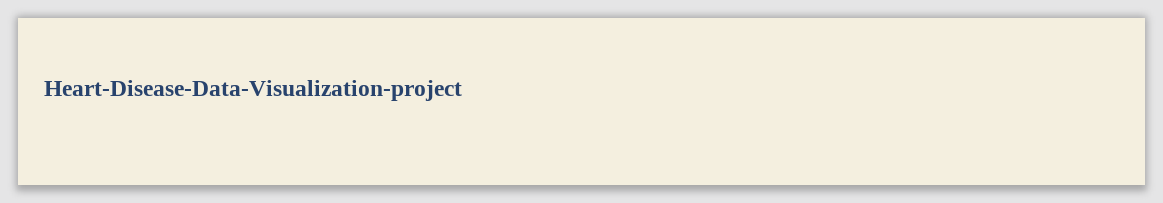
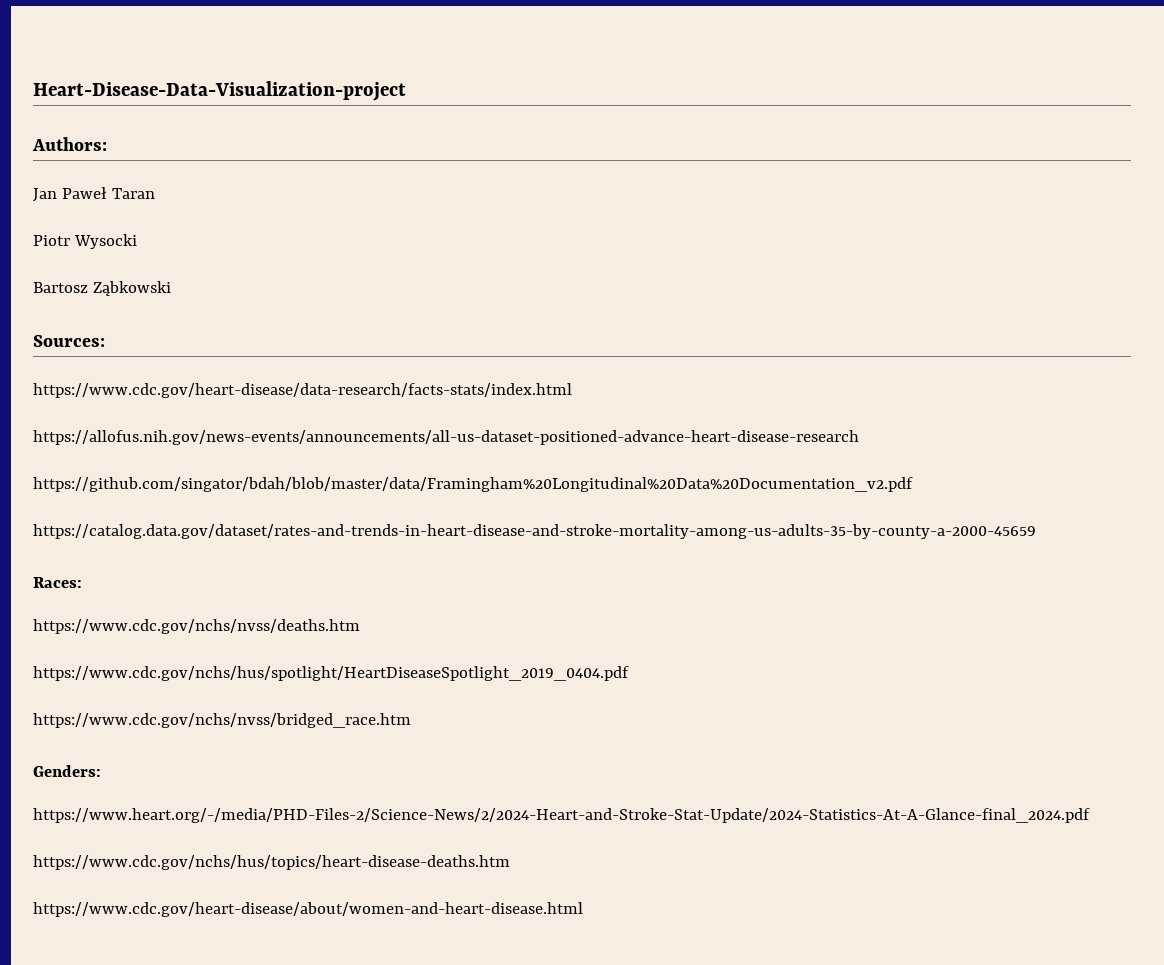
(462, 90) none -> [32,137,107,151] [33,187,155,202] [33,234,137,249] [33,281,171,296] [33,335,105,347] [33,383,572,398] [33,430,859,445] [33,477,913,492] [33,524,1036,539] [33,577,82,588] [33,619,360,634] [33,666,629,681] [33,713,411,728] [33,765,101,777] [33,808,1090,823] [33,855,510,870] [33,902,583,917] // Authors: // Jan Paweł Taran // Piotr Wysocki // Bartosz Ząbkowski // Sources: // https://www.cdc.gov/heart-disease/data-research/facts-stats/index.html // https://allofus.nih.gov/news-events/announcements/all-us-dataset-positioned-advance-heart-disease-research // https://github.com/singator/bdah/blob/master/data/Framingham%20Longitudinal%20Data%20Documentation_v2.pdf // https://catalog.data.gov/dataset/rates-and-trends-in-heart-disease-and-stroke-mortality-among-us-adults-35-by-county-a-2000-45659 // Races: // https://www.cdc.gov/nchs/nvss/deaths.htm // https://www.cdc.gov/nchs/hus/spotlight/HeartDiseaseSpotlight_2019_0404.pdf // https://www.cdc.gov/nchs/nvss/bridged_race.htm // Genders: // https://www.heart.org/-/media/PHD-Files-2/Science-News/2/2024-Heart-and-Stroke-Stat-Update/2024-Statistics-At-A-Glance-final_2024.pdf // https://www.cdc.gov/nchs/hus/topics/heart-disease-deaths.htm // https://www.cdc.gov/heart-disease/about/women-and-heart-disease.html

